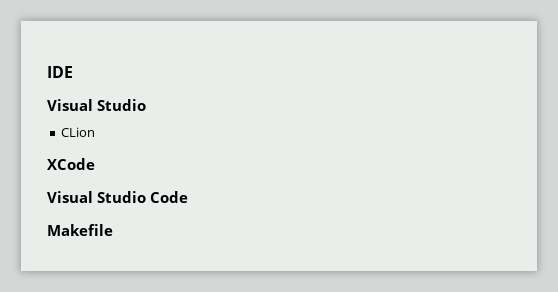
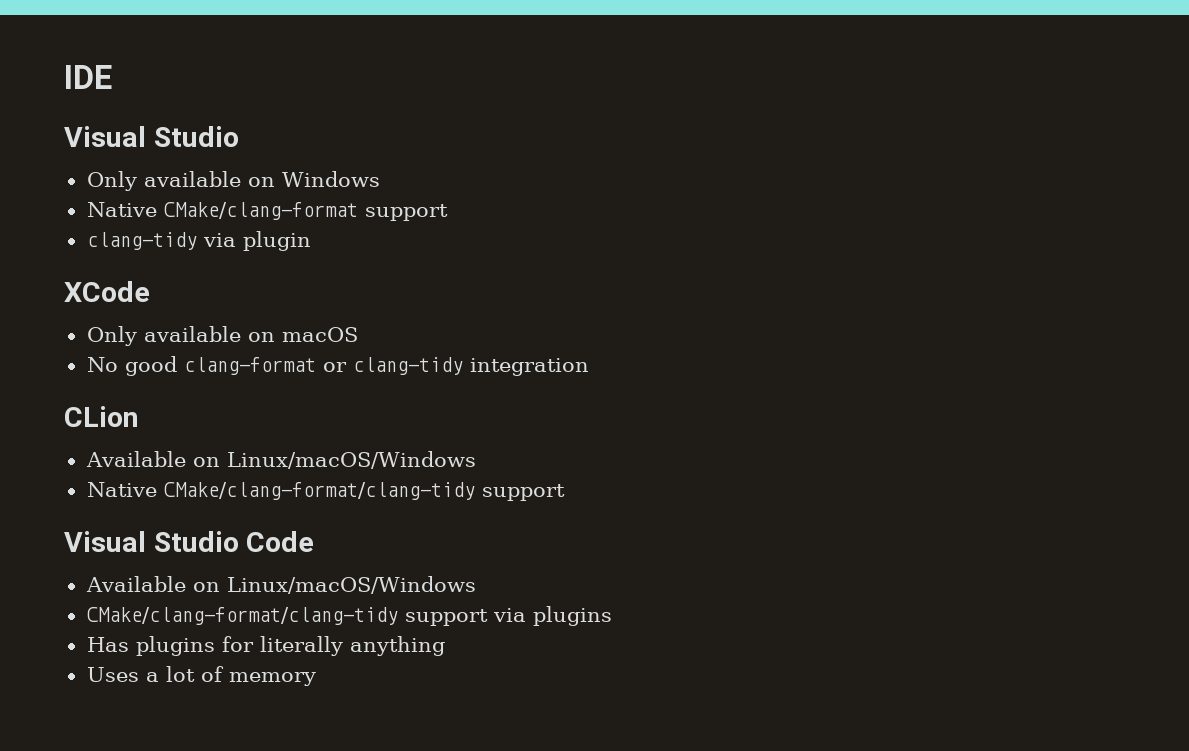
[60,127,95,137] [47,158,95,170] [47,191,188,203] [47,224,113,236] CLion // XCode // Visual Studio Code // Makefile -> [86,171,380,191] [86,202,448,221] [86,231,311,251] [64,281,150,302] [86,326,358,346] [86,356,589,376] [64,406,139,427] [85,451,476,469] [86,482,565,501] [64,531,315,552] [85,576,476,594] [86,606,612,626] [86,636,445,656] [86,666,316,686] Only available on Windows // Native CMake/clang-format support // clang-tidy via plugin // XCode // Only available on macOS // No good clang-format or clang-tidy integration // CLion // Available on Linux/macOS/Windows // Native CMake/clang-format/clang-tidy support // Visual Studio Code // Available on Linux/macOS/Windows // CMake/clang-format/clang-tidy support via plugins // Has plugins for literally anything // Uses a lot of memory

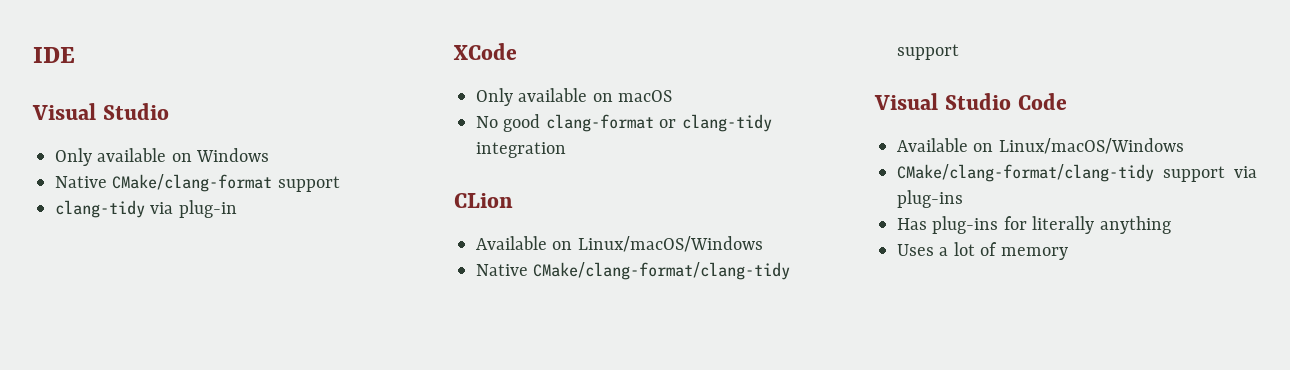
[242,231,311,251] plugin -> [178,200,237,218] plug-in
[532,606,612,626] plugins -> [897,190,963,208] plug-ins
[135,636,215,656] plugins -> [932,216,999,234] plug-ins

